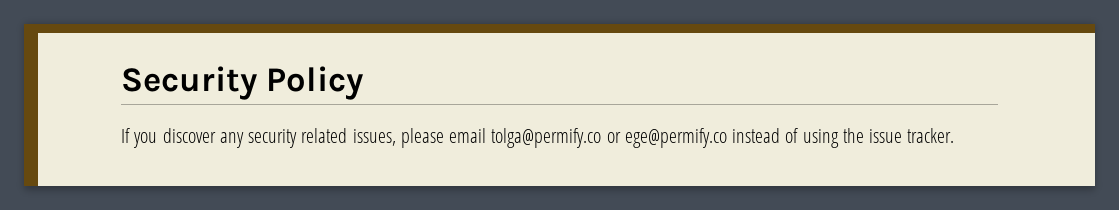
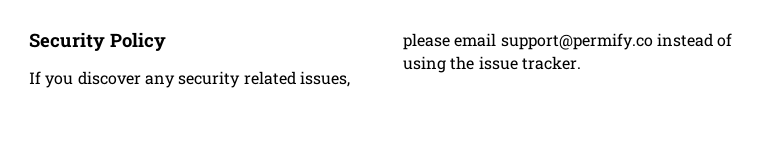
[491,128,727,148] tolga@permify.co or ege@permify.co -> [500,33,653,50] support@permify.co

